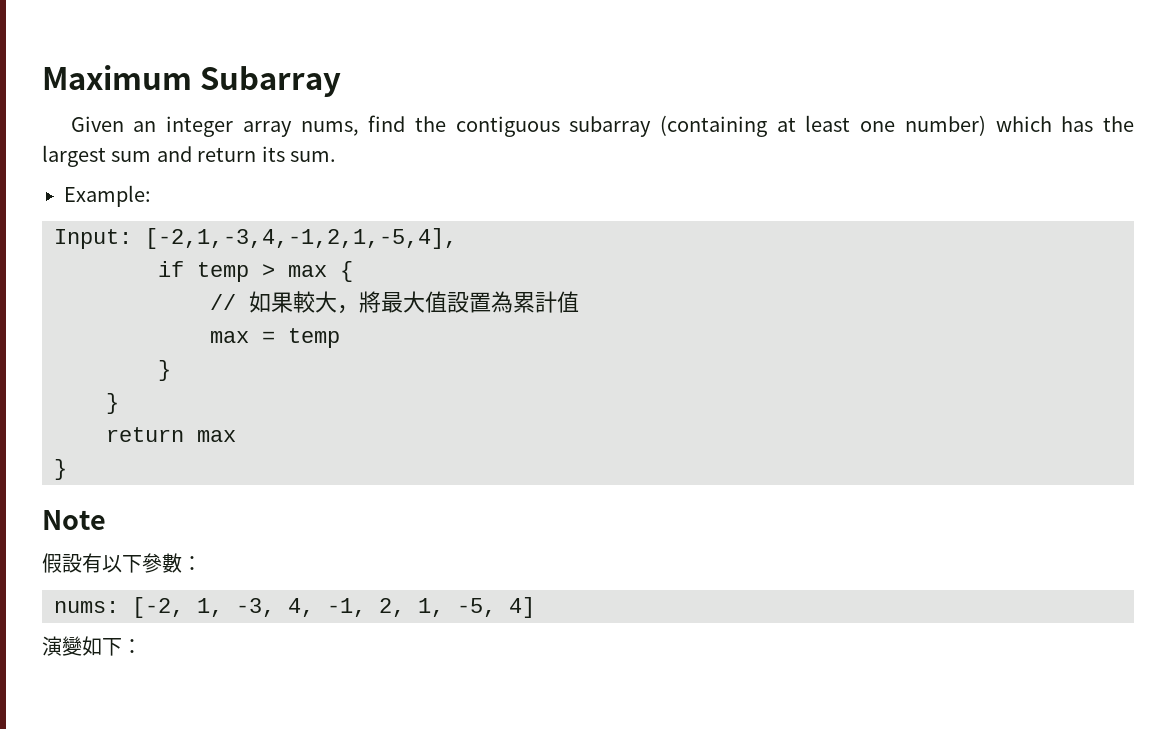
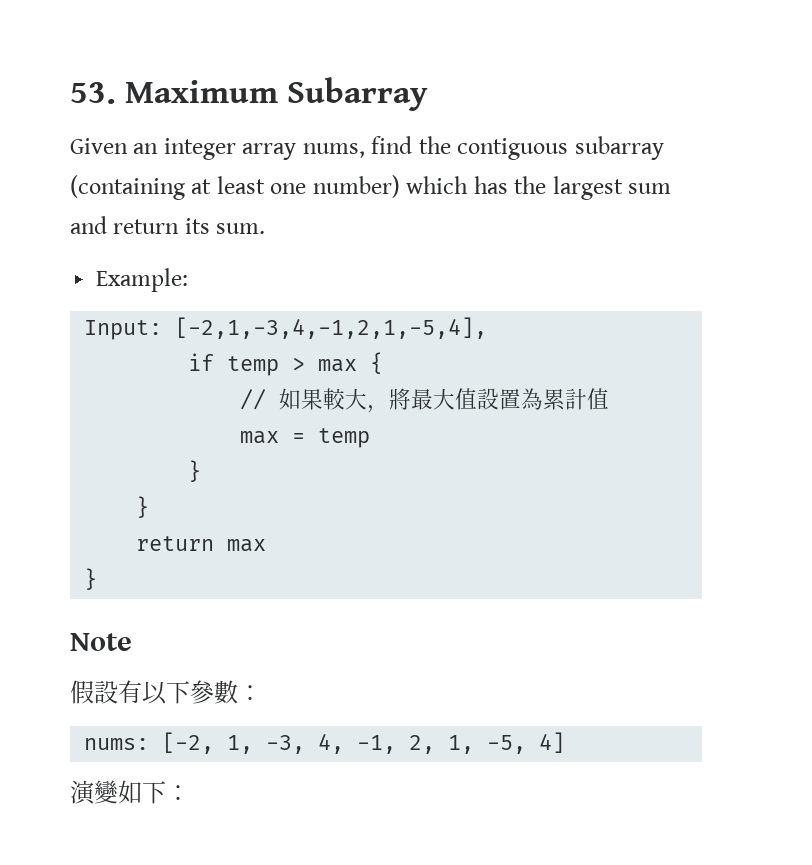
(42, 77) none -> [70,82,116,104] 53.

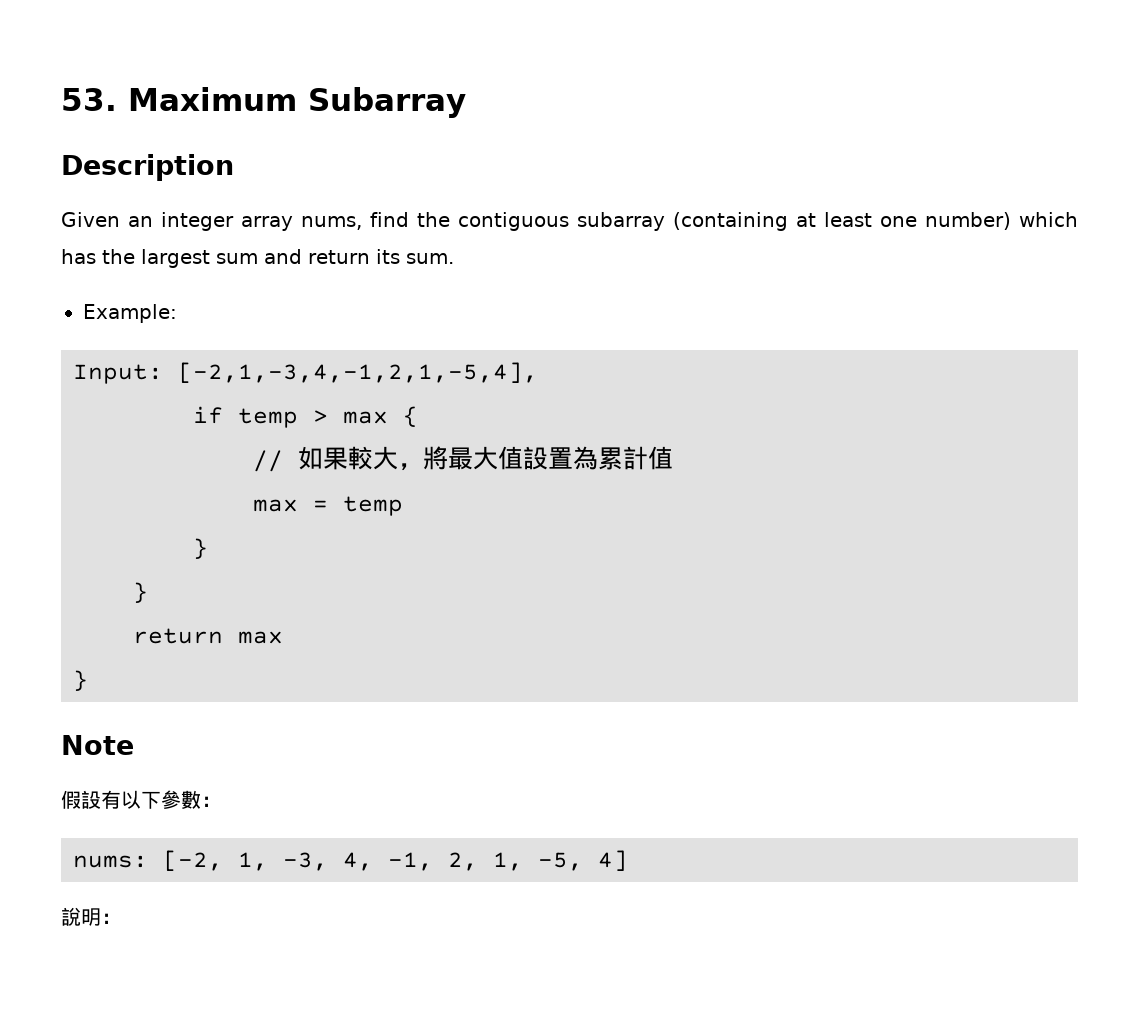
(429, 94) none -> [61,154,234,181] // Description
[70,780,166,805] 演變如下 -> [61,907,101,926] 說明

